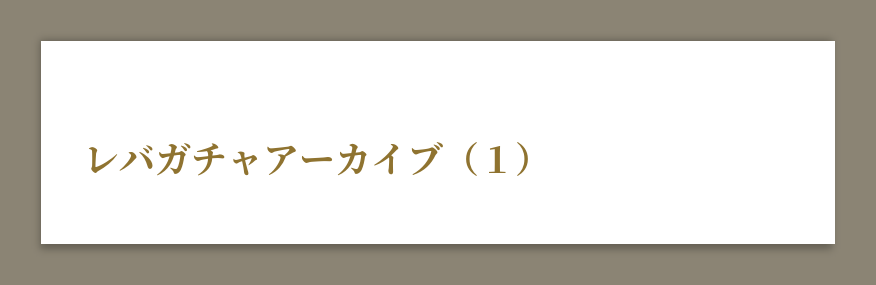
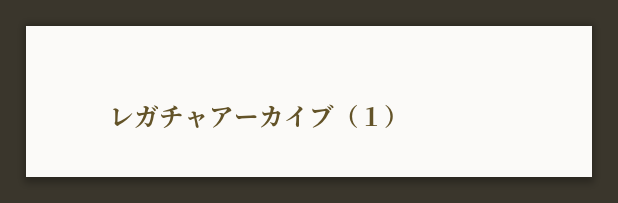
[119,145,155,173] バ -> (134, 117) none

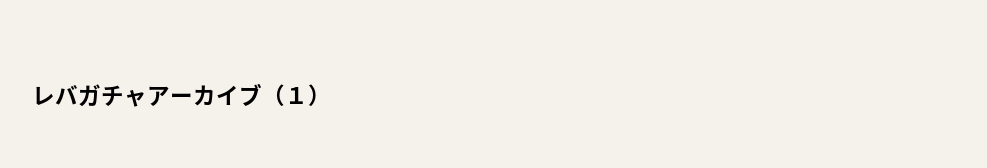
(134, 117) none -> [55,85,78,105] バ

